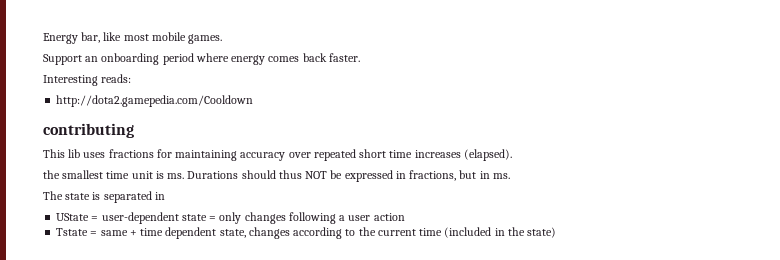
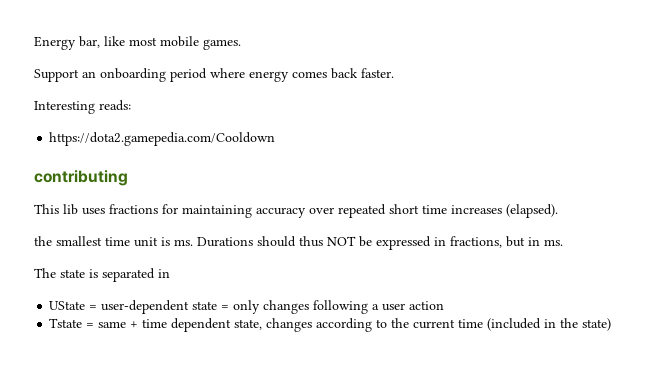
[56,95,254,107] http://dota2.gamepedia.com/Cooldown -> [49,132,276,146] https://dota2.gamepedia.com/Cooldown

